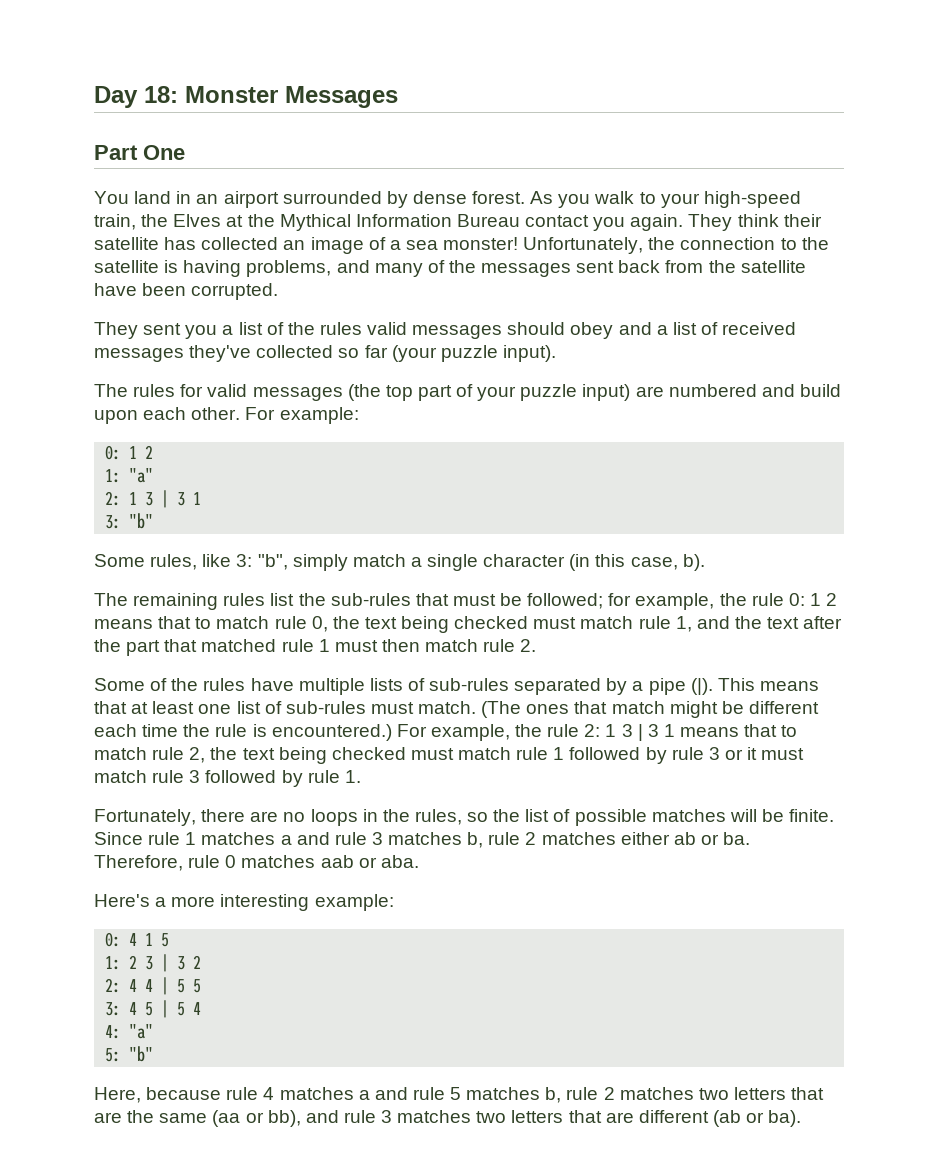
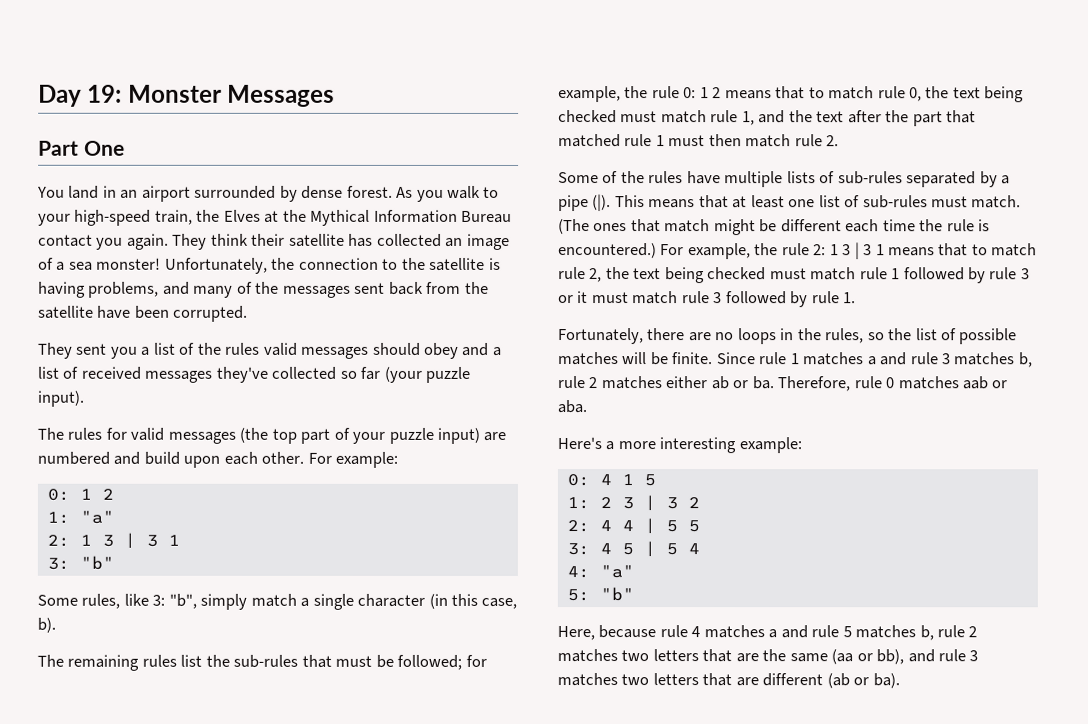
[144,86,178,103] 18: -> [87,84,123,103] 19:

